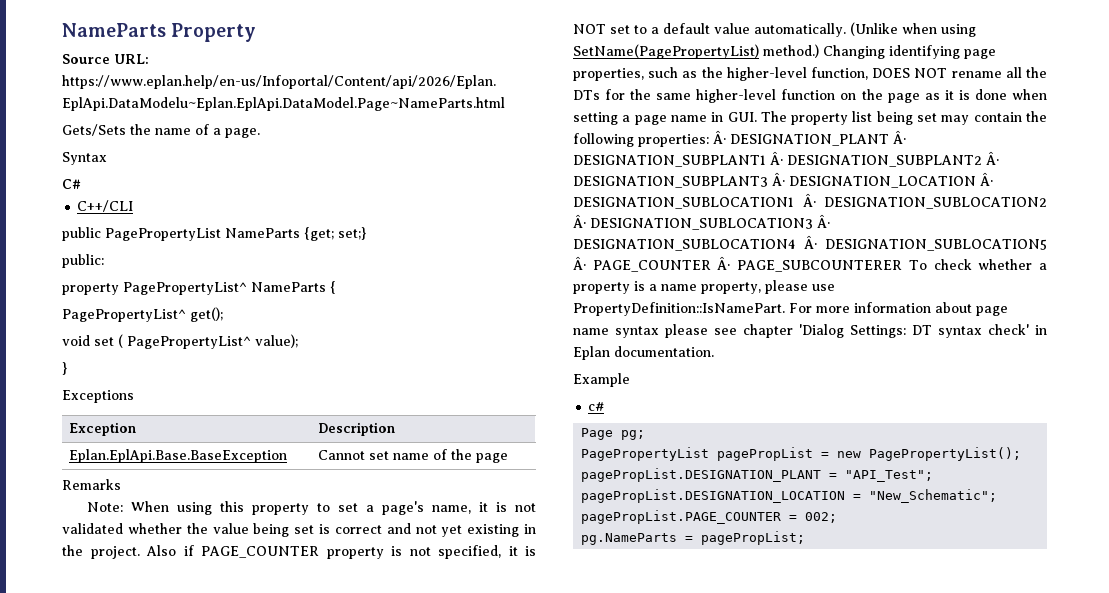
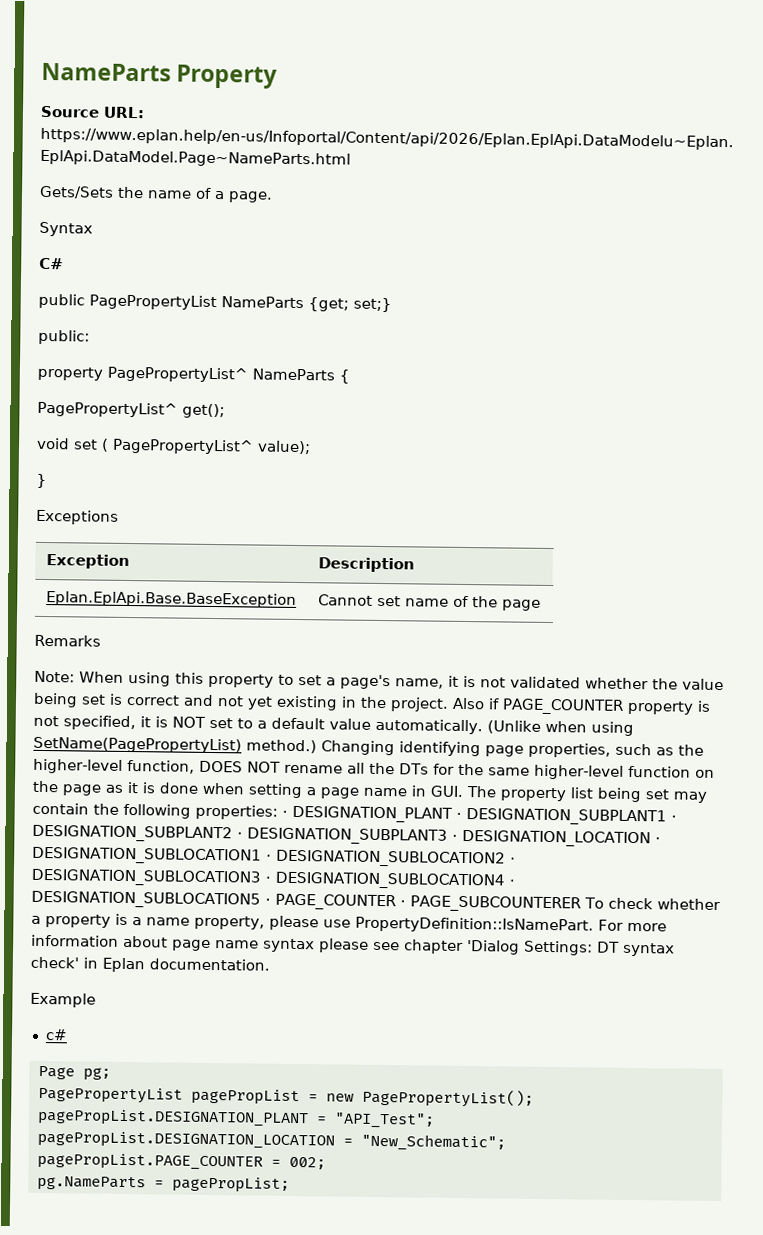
[77,200,134,212] // C++/CLI -> (64, 263) none
[713,130,906,146] [573,151,999,167] [573,172,993,188] [573,193,1047,209] [573,214,830,230] [573,235,1047,251] [573,256,731,272] Â· DESIGNATION_PLANT Â· DESIGNATION_SUBPLANT1 Â· DESIGNATION_SUBPLANT2 Â· DESIGNATION_SUBPLANT3 Â· DESIGNATION_LOCATION Â· DESIGNATION_SUBLOCATION1 Â· DESIGNATION_SUBLOCATION2 Â· DESIGNATION_SUBLOCATION3 Â· DESIGNATION_SUBLOCATION4 Â· DESIGNATION_SUBLOCATION5 Â· PAGE_COUNTER Â· -> [282,805,677,826] [32,824,661,848] [32,846,516,868] [31,868,515,890] [31,890,406,911] · DESIGNATION_PLANT · DESIGNATION_SUBPLANT1 · DESIGNATION_SUBPLANT2 · DESIGNATION_SUBPLANT3 · DESIGNATION_LOCATION · DESIGNATION_SUBLOCATION1 · DESIGNATION_SUBLOCATION2 · DESIGNATION_SUBLOCATION3 · DESIGNATION_SUBLOCATION4 · DESIGNATION_SUBLOCATION5 · PAGE_COUNTER ·

